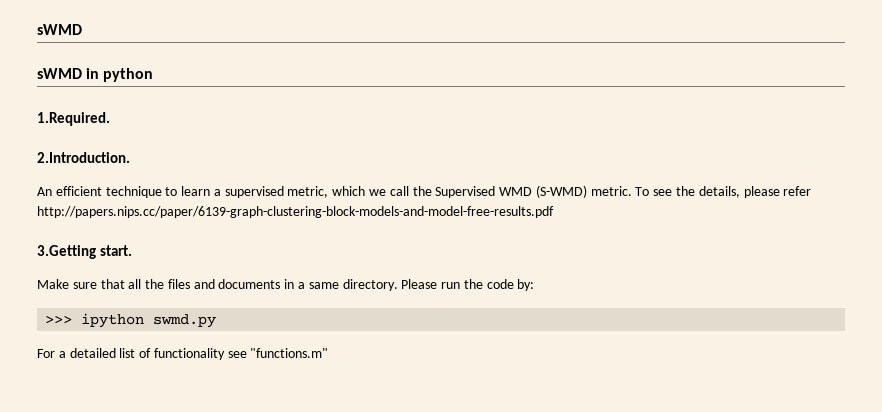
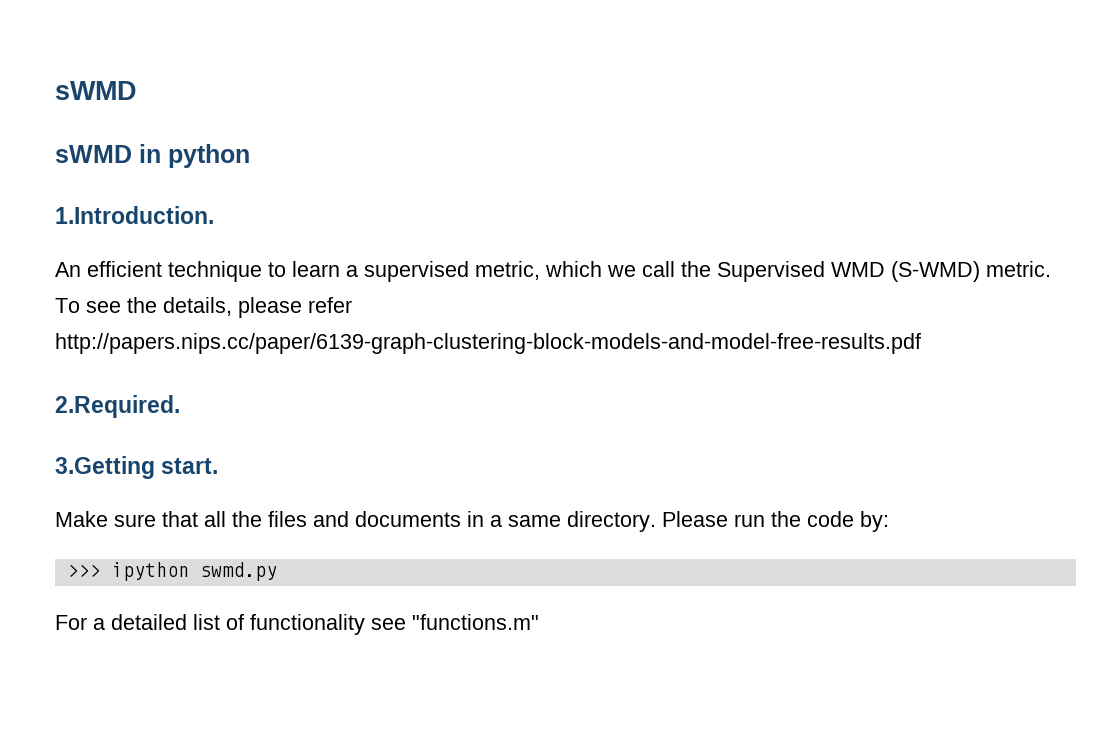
[37,112,110,126] [37,152,130,163] 1.Required. // 2.Introduction. -> [55,206,214,224] 1.Introduction.
(554, 212) none -> [55,395,180,418] // 2.Required.

